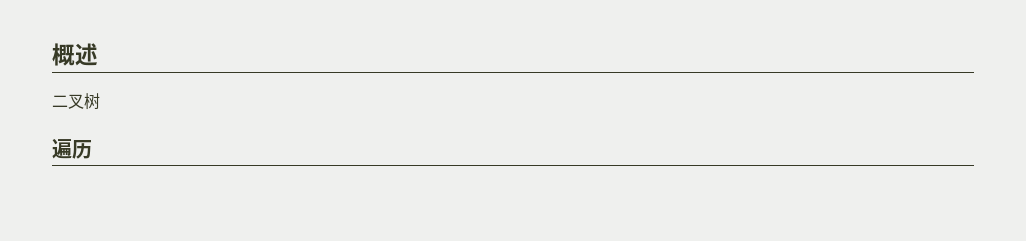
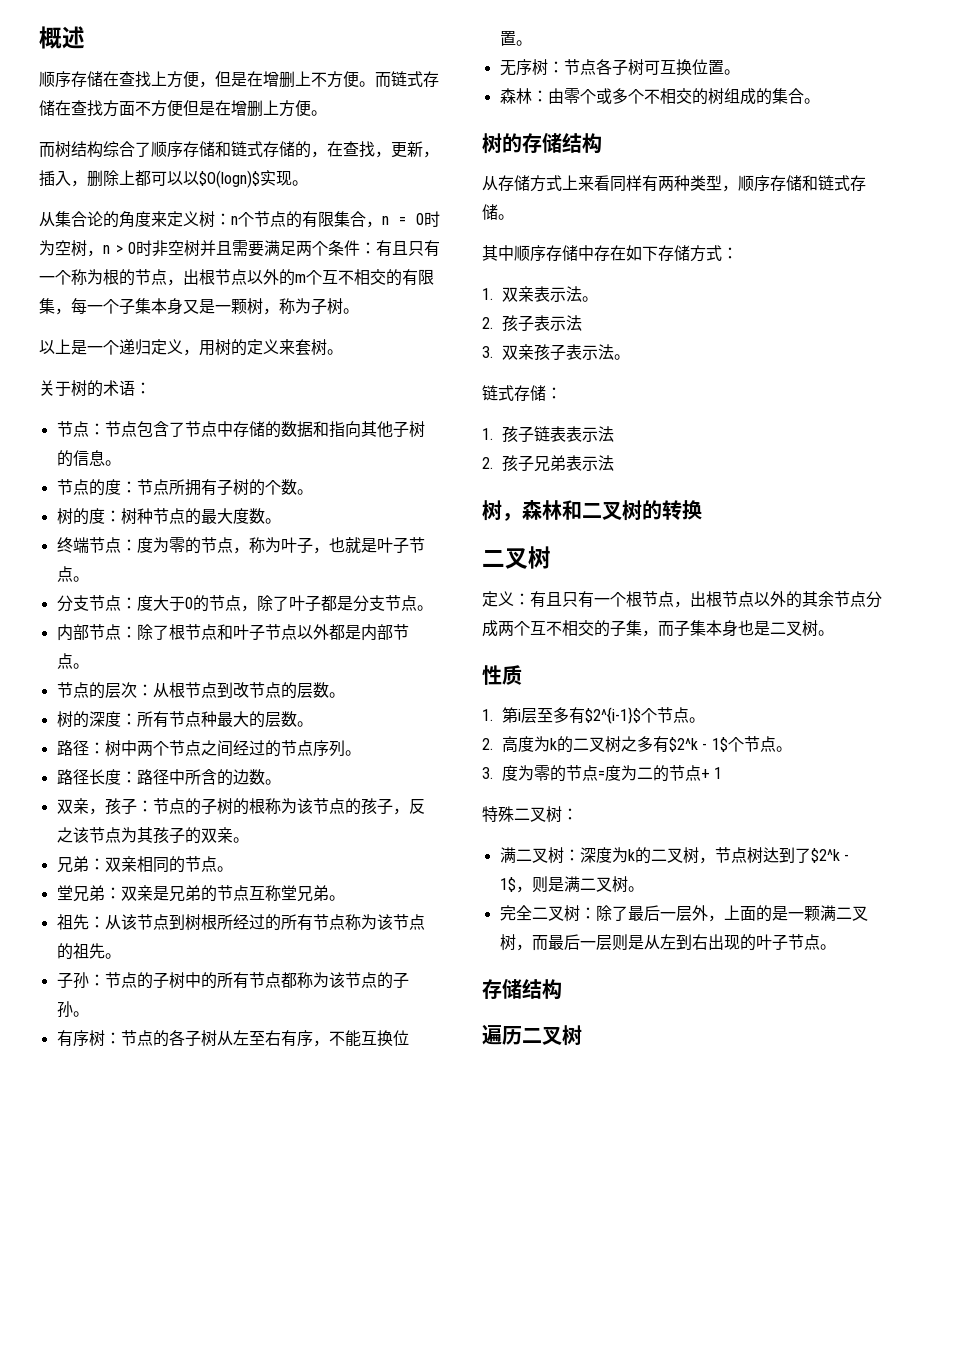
[52,93,100,110] 二叉树 -> [39,71,439,88] [39,100,327,117] [39,141,439,158] [39,170,308,188] [39,211,440,228] [39,240,440,257] [39,269,434,286] [39,298,359,315] [39,339,343,356] [39,380,151,397] [56,421,425,438] [56,450,121,467] [56,479,313,496] [56,508,281,525] [56,537,425,554] [56,566,89,582] [56,595,433,612] [56,624,409,641] [56,653,89,669] [56,682,345,699] [56,711,313,728] [56,740,361,757] [56,769,281,786] [56,798,425,815] [56,827,249,844] [56,856,233,873] [56,885,345,902] [56,914,425,931] [56,943,121,960] [56,972,409,989] [56,1001,89,1017] [56,1030,409,1047] [499,31,532,46] [499,59,740,76] [499,88,820,105] [482,133,602,154] [482,175,866,192] [482,204,514,220] [482,245,738,262] [482,286,599,302] [482,315,583,332] [482,344,631,361] [482,385,562,401] [482,426,615,443] [482,455,615,472] [482,500,702,521] [482,546,551,569] [482,591,882,608] [482,620,834,637] [482,665,522,685] [482,707,706,724] [482,736,792,753] [482,765,723,782] [482,806,578,823] [499,847,849,864] [499,876,644,893] [499,905,868,922] [499,934,836,951] [482,979,562,1000] 顺序存储在查找上方便，但是在增删上不方便。而链式存储在查找方面不方便但是在增删上方便。 // 而树结构综合了顺序存储和链式存储的，在查找，更新，插入，删除上都可以以$O(logn)$实现。 // 从集合论的角度来定义树：n个节点的有限集合，n = 0时为空树，n > 0时非空树并且需要满足两个条件：有且只有一个称为根的节点，出根节点以外的m个互不相交的有限集，每一个子集本身又是一颗树，称为子树。 // 以上是一个递归定义，用树的定义来套树。 // 关于树的术语： // 节点：节点包含了节点中存储的数据和指向其他子树的信息。 // 节点的度：节点所拥有子树的个数。 // 树的度：树种节点的最大度数。 // 终端节点：度为零的节点，称为叶子，也就是叶子节点。 // 分支节点：度大于0的节点，除了叶子都是分支节点。 // 内部节点：除了根节点和叶子节点以外都是内部节点。 // 节点的层次：从根节点到改节点的层数。 // 树的深度：所有节点种最大的层数。 // 路径：树中两个节点之间经过的节点序列。 // 路径长度：路径中所含的边数。 // 双亲，孩子：节点的子树的根称为该节点的孩子，反之该节点为其孩子的双亲。 // 兄弟：双亲相同的节点。 // 堂兄弟：双亲是兄弟的节点互称堂兄弟。 // 祖先：从该节点到树根所经过的所有节点称为该节点的祖先。 // 子孙：节点的子树中的所有节点都称为该节点的子孙。 // 有序树：节点的各子树从左至右有序，不能互换位置。 // 无序树：节点各子树可互换位置。 // 森林：由零个或多个不相交的树组成的集合。 // 树的存储结构 // 从存储方式上来看同样有两种类型，顺序存储和链式存储。 // 其中顺序存储中存在如下存储方式： // 1.双亲表示法。 // 2.孩子表示法 // 3.双亲孩子表示法。 // 链式存储： // 1.孩子链表表示法 // 2.孩子兄弟表示法 // 树，森林和二叉树的转换 // 二叉树 // 定义：有且只有一个根节点，出根节点以外的其余节点分成两个互不相交的子集，而子集本身也是二叉树。 // 性质 // 1.第i层至多有$2^{i-1}$个节点。 // 2.高度为k的二叉树之多有$2^k - 1$个节点。 // 3.度为零的节点=度为二的节点+ 1 // 特殊二叉树： // 满二叉树：深度为k的二叉树，节点树达到了$2^k - 1$，则是满二叉树。 // 完全二叉树：除了最后一层外，上面的是一颗满二叉树，而最后一层则是从左到右出现的叶子节点。 // 存储结构
(92, 149) none -> [522,1025,582,1046] 二叉树

